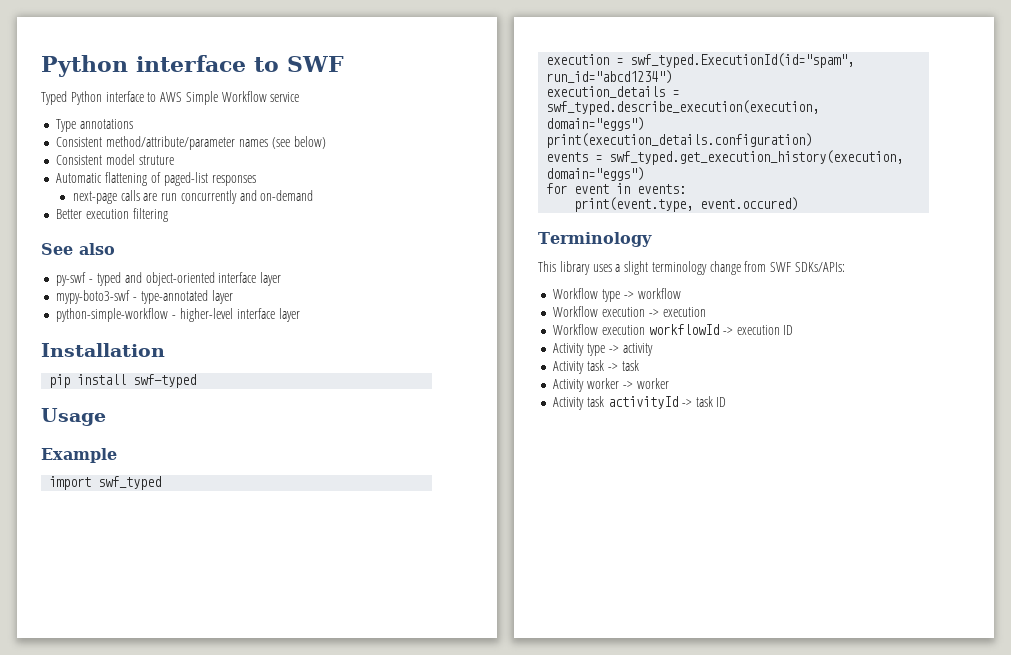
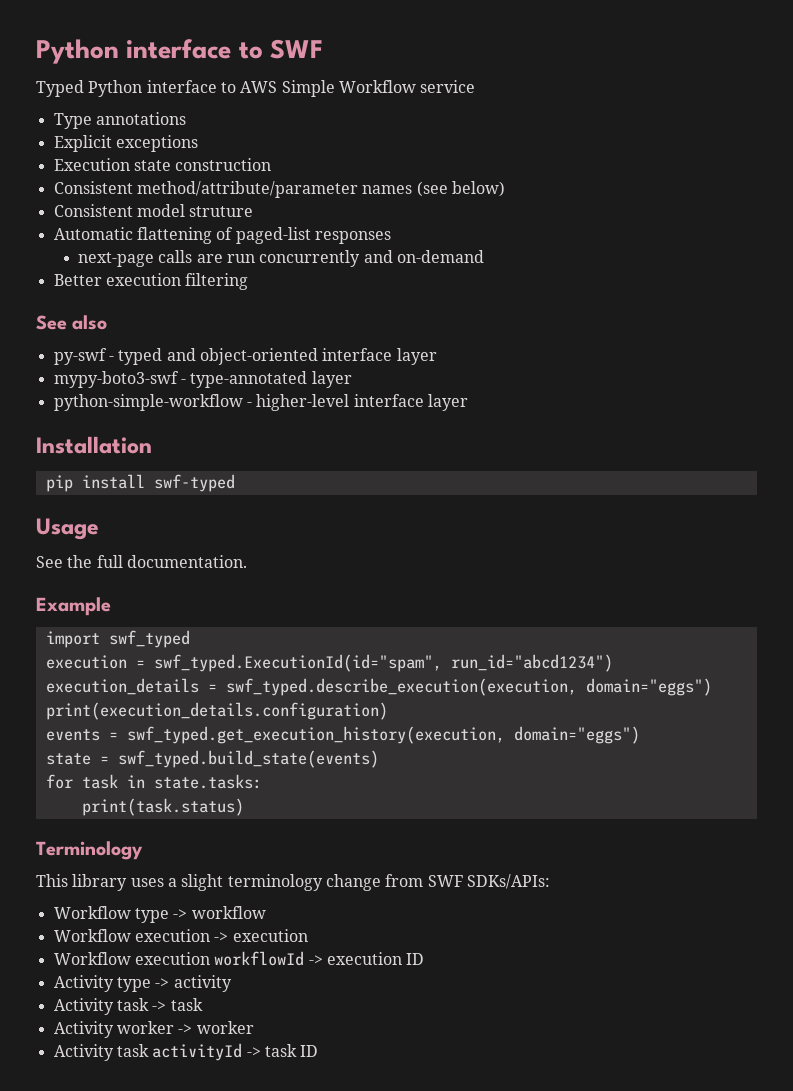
(134, 124) none -> [53,135,198,152] [53,158,272,171] // Explicit exceptions // Execution state construction
(106, 417) none -> [36,555,247,568] // See the full documentation.
[546,183,687,194] [574,197,799,212] for event in events: // print(event.type, event.occured) -> [45,750,379,768] [45,774,262,789] [81,798,244,816] state = swf_typed.build_state(events) // for task in state.tasks: // print(task.status)

